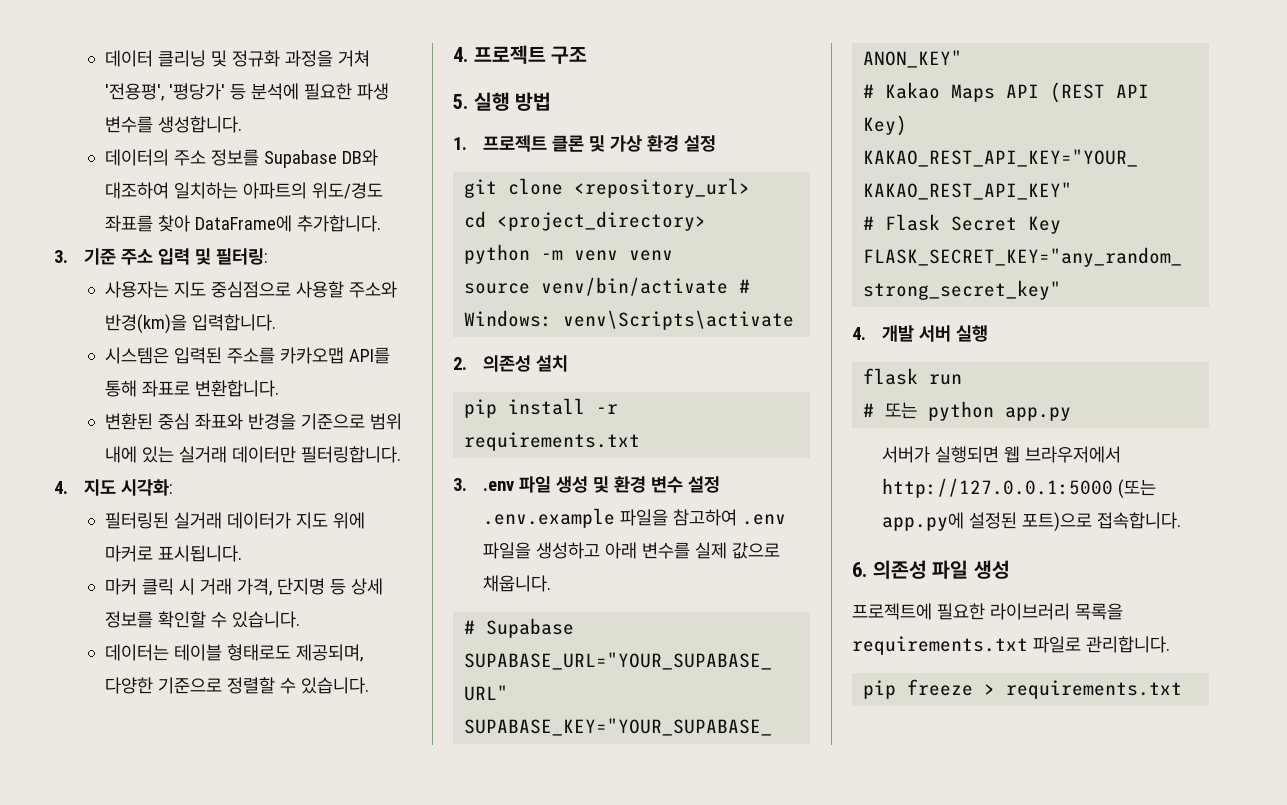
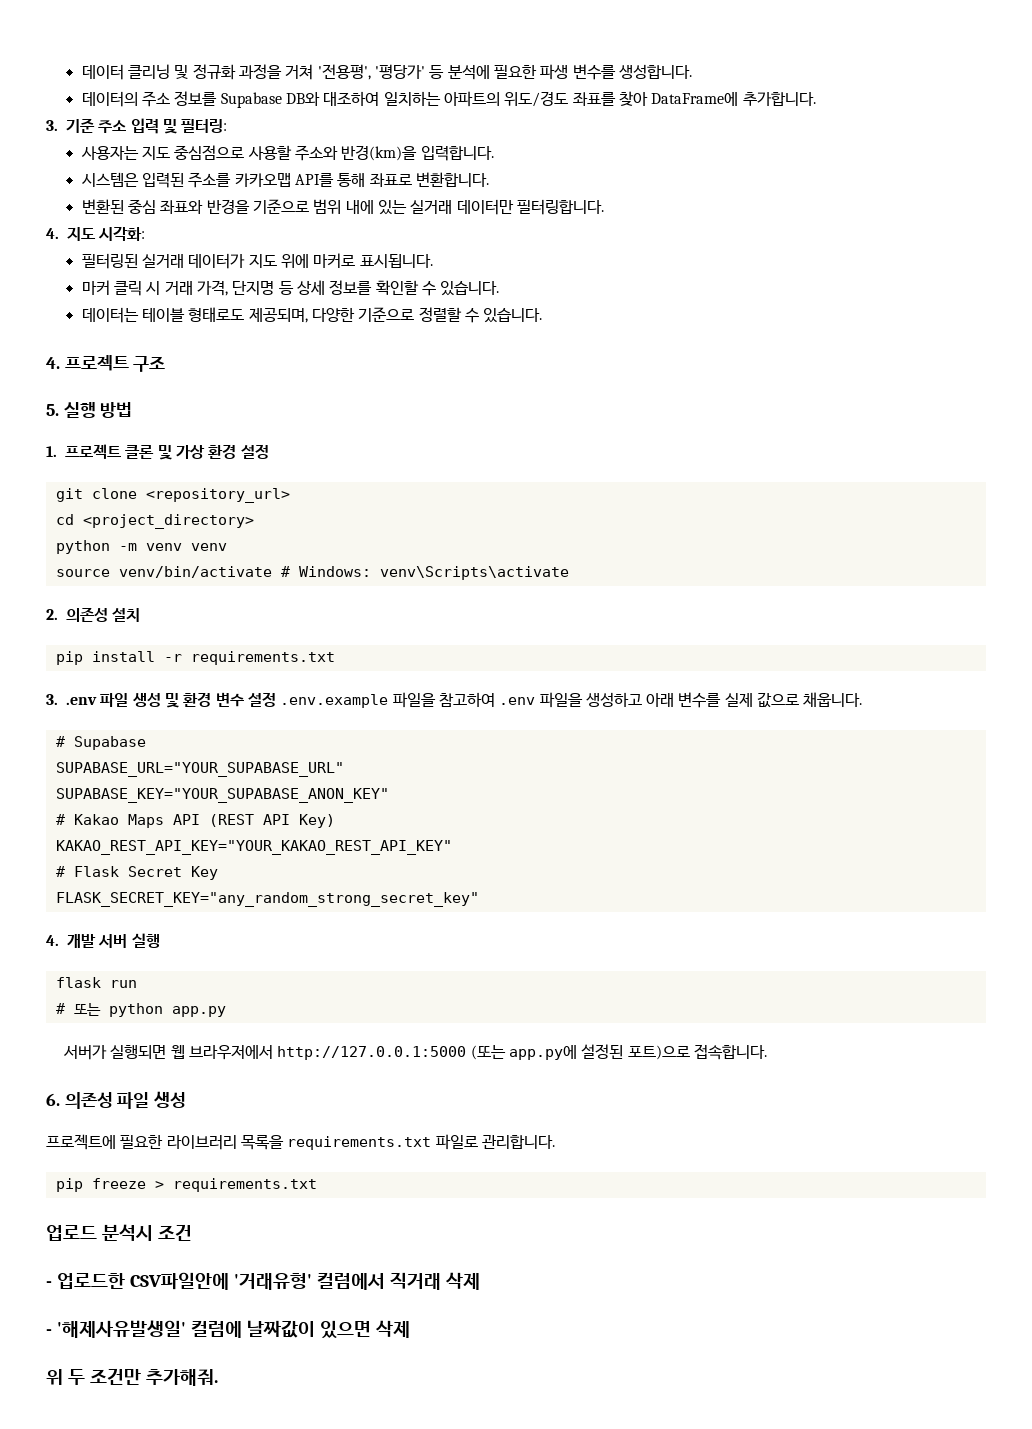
(1183, 689) none -> [46,1224,192,1241] [46,1272,480,1290] [46,1320,410,1338] [46,1368,218,1386] // 업로드 분석시 조건 // - 업로드한 CSV파일안에 '거래유형' 컬럼에서 직거래 삭제 // - '해제사유발생일' 컬럼에 날짜값이 있으면 삭제 // 위 두 조건만 추가해줘.

